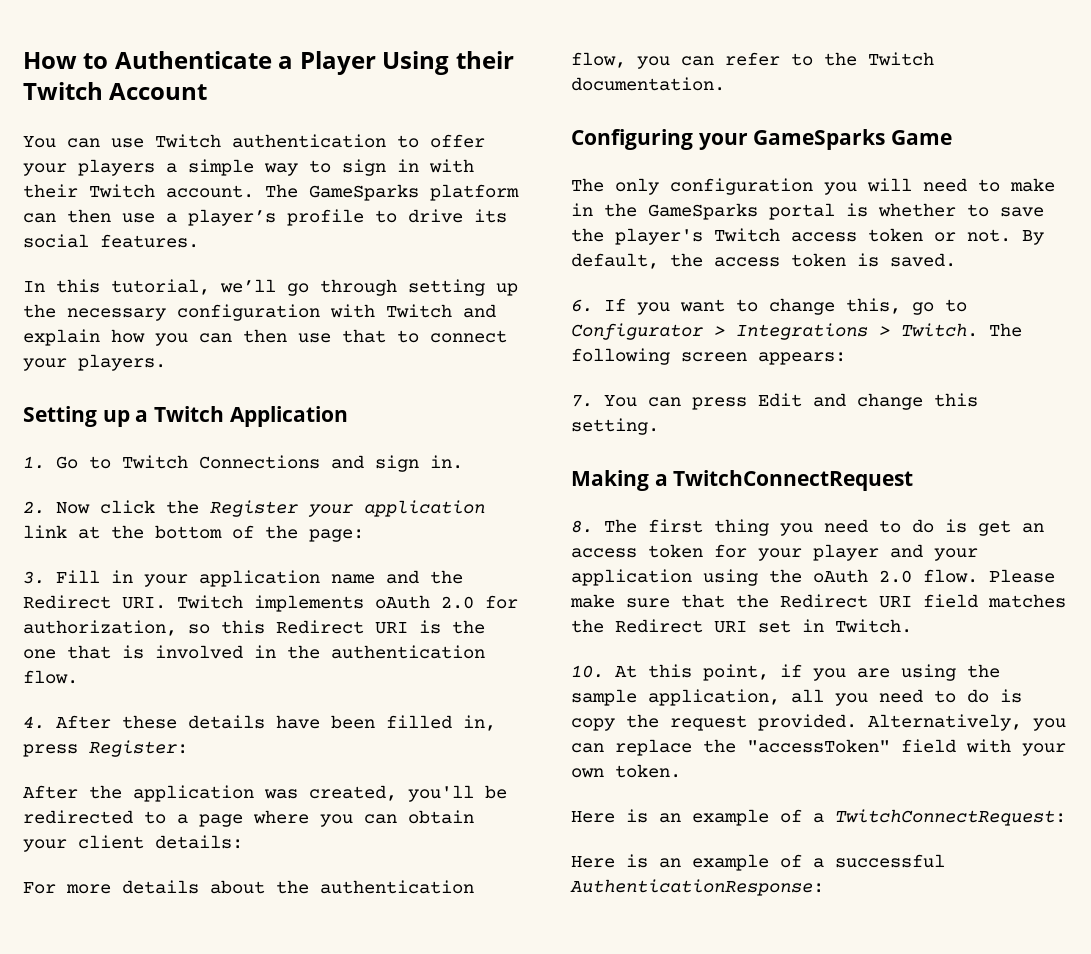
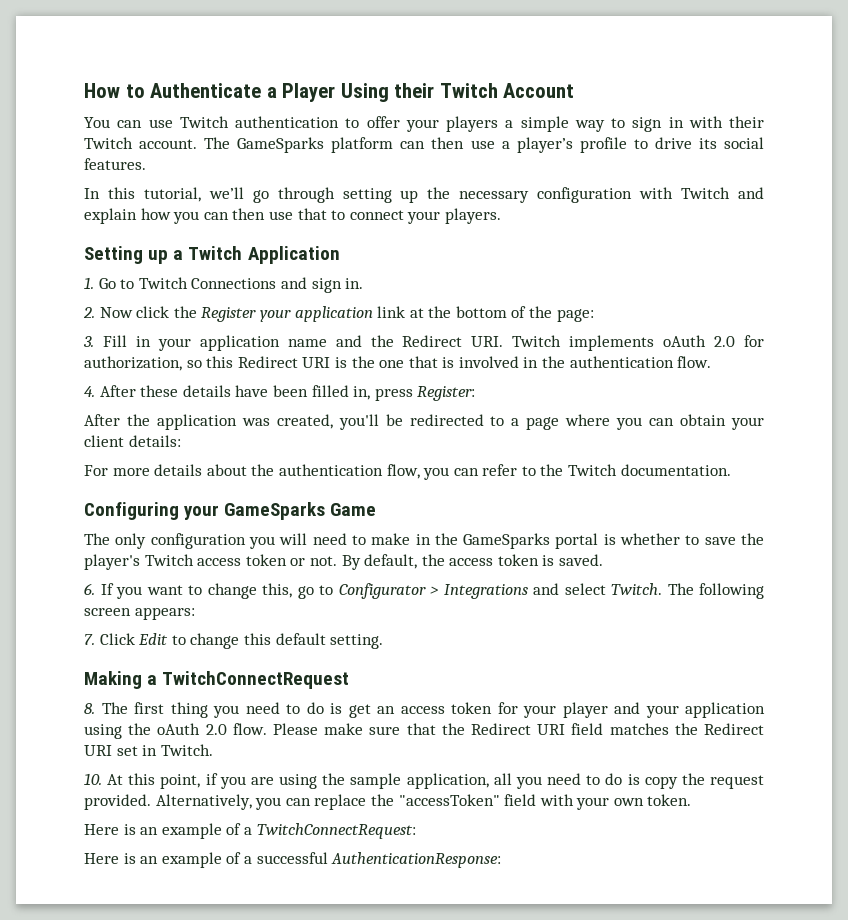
[879,326,890,336] > -> [533,583,606,595] and select
[604,393,846,410] You can press Edit and -> [99,633,186,645] Click Edit to
(978, 400) none -> [275,633,326,645] default

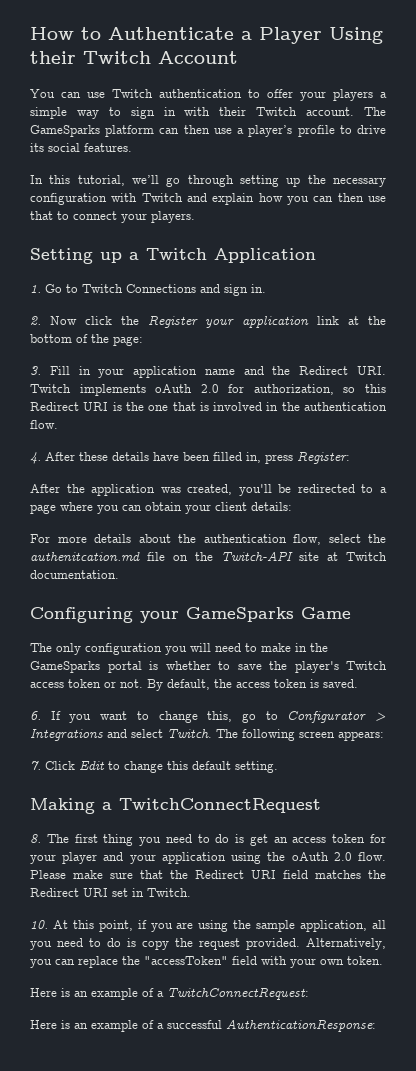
[423,464,564,480] you can refer to the -> [328,534,386,543] [30,551,338,561] select the authenitcation.md file on the Twitch-API site at

